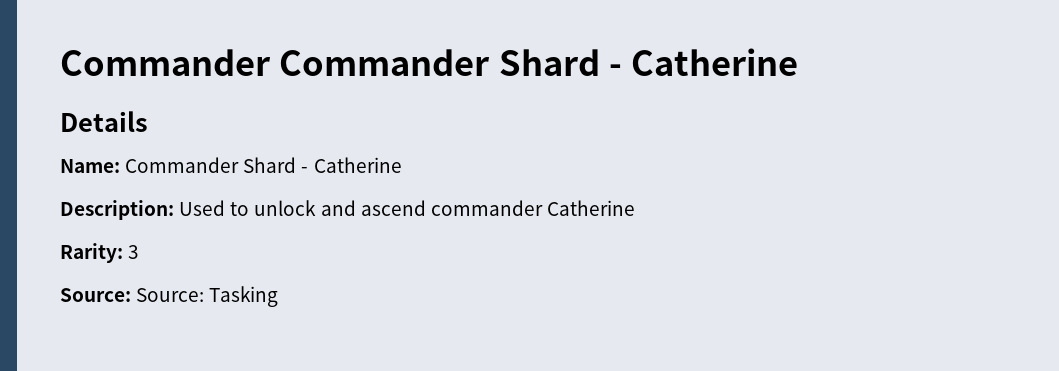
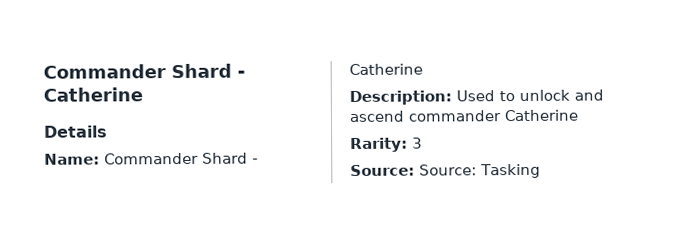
[60,49,491,76] Commander Commander -> [43,64,166,79] Commander

